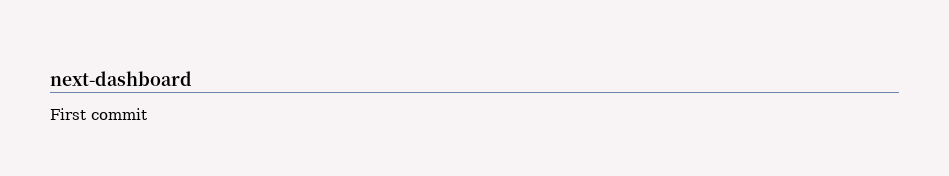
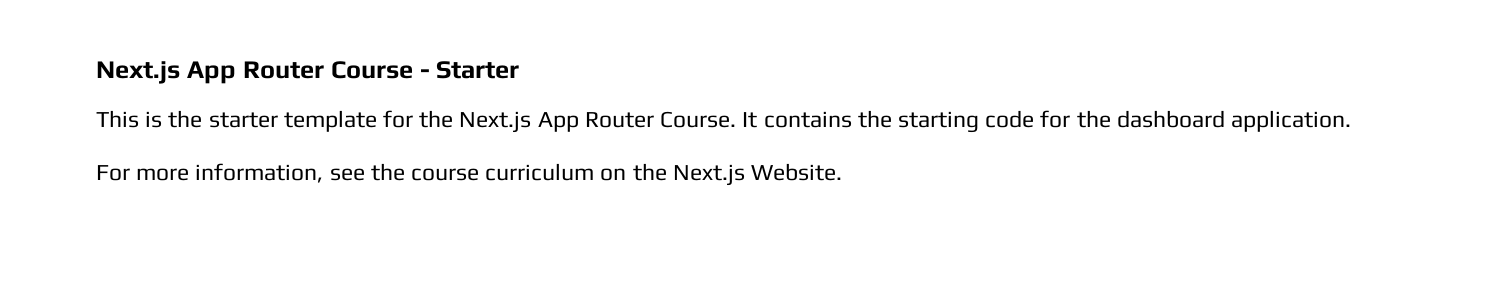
[50,71,192,86] [50,108,147,120] next-dashboard // First commit -> [96,61,520,84] [96,110,1351,133] [96,163,843,186] Next.js App Router Course - Starter // This is the starter template for the Next.js App Router Course. It contains the starting code for the dashboard application. // For more information, see the course curriculum on the Next.js Website.

